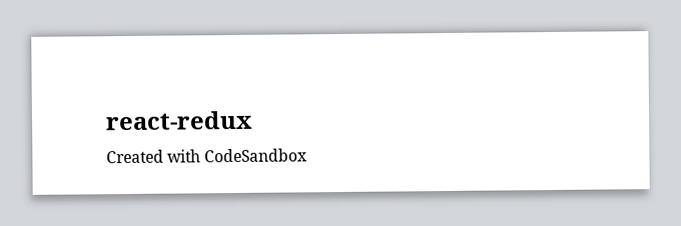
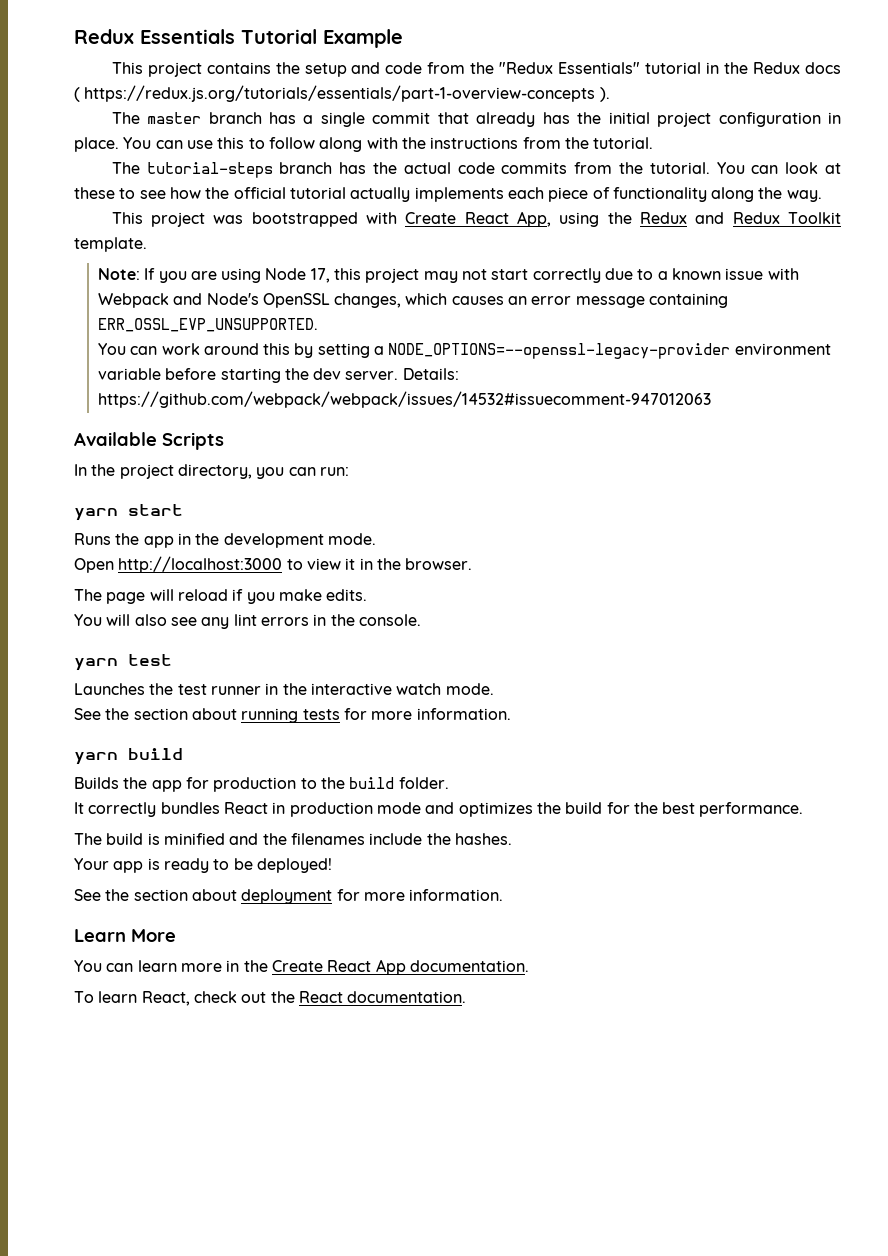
[105,110,253,131] [106,148,308,164] react-redux // Created with CodeSandbox -> [74,29,403,48] [111,62,841,77] [74,85,610,102] [111,112,842,127] [74,137,654,152] [111,162,841,178] [74,187,822,202] [111,211,841,227] [74,237,147,252] [97,268,799,283] [97,293,729,308] [97,318,318,332] [97,343,831,359] [97,368,459,383] [97,391,711,408] [74,432,224,450] [74,464,349,479] [74,504,183,521] [74,533,376,548] [74,556,473,573] [74,589,368,604] [74,614,421,629] [74,654,172,671] [74,683,494,695] [74,708,511,723] [74,748,183,765] [74,777,449,792] [74,802,804,817] [74,833,512,845] [74,858,332,873] [74,889,504,904] [74,929,176,942] [74,959,529,975] [74,991,467,1006] Redux Essentials Tutorial Example // This project contains the setup and code from the "Redux Essentials" tutorial in the Redux docs ( https://redux.js.org/tutorials/essentials/part-1-overview-concepts ). // The master branch has a single commit that already has the initial project configuration in place. You can use this to follow along with the instructions from the tutorial. // The tutorial-steps branch has the actual code commits from the tutorial. You can look at these to see how the official tutorial actually implements each piece of functionality along the way. // This project was bootstrapped with Create React App, using the Redux and Redux Toolkit template. // Note: If you are using Node 17, this project may not start correctly due to a known issue with Webpack and Node's OpenSSL changes, which causes an error message containing ERR_OSSL_EVP_UNSUPPORTED. // You can work around this by setting a NODE_OPTIONS=--openssl-legacy-provider environment variable before starting the dev server. Details: https://github.com/webpack/webpack/issues/14532#issuecomment-947012063 // Available Scripts // In the project directory, you can run: // yarn start // Runs the app in the development mode. // Open http://localhost:3000 to view it in the browser. // The page will reload if you make edits. // You will also see any lint errors in the console. // yarn test // Launches the test runner in the interactive watch mode. // See the section about running tests for more information. // yarn build // Builds the app for production to the build folder. // It correctly bundles React in production mode and optimizes the build for the best performance. // The build is minified and the filenames include the hashes. // Your app is ready to be deployed! // See the section about deployment for more information. // Learn More // You can learn more in the Create React App documentation. // To learn React, check out the React documentation.

